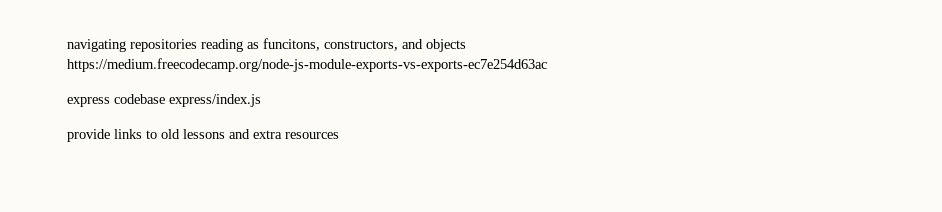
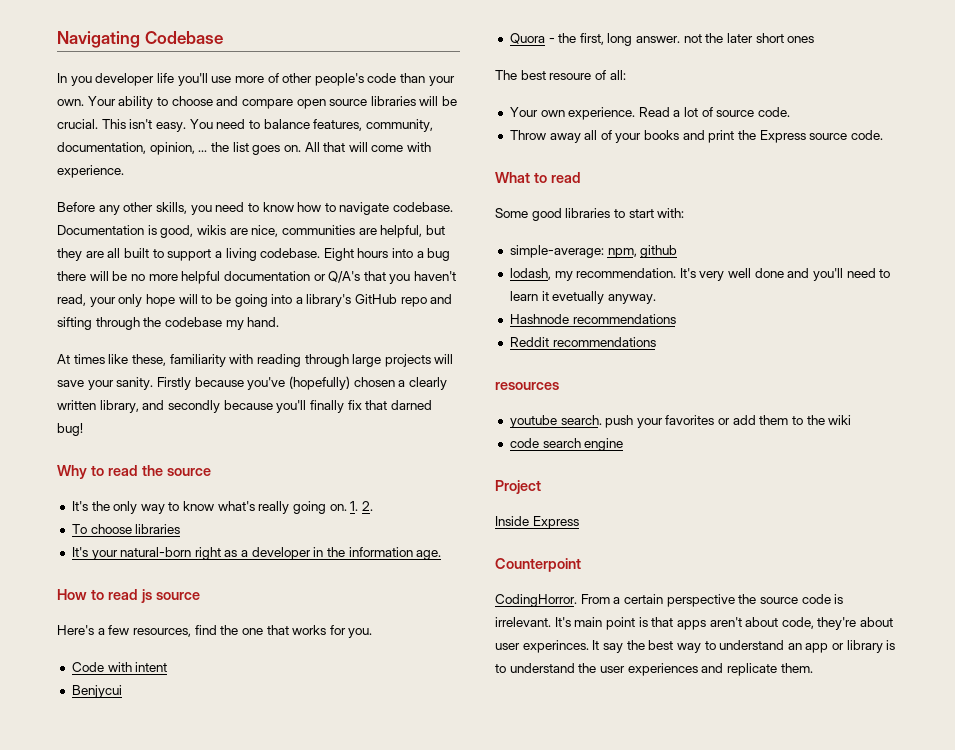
[67,38,466,52] [67,58,547,72] [67,94,261,107] [67,129,339,142] navigating repositories reading as funcitons, constructors, and objects https://medium.freecodecamp.org/node-js-module-exports-vs-exports-ec7e254d63ac // express codebase express/index.js // provide links to old lessons and extra resources -> [57,31,223,48] [57,73,455,86] [57,96,458,109] [57,119,433,132] [57,142,432,155] [57,165,124,178] [57,202,454,215] [57,225,445,238] [57,248,451,261] [57,271,457,284] [57,294,453,307] [57,317,280,330] [57,354,454,367] [57,376,447,390] [57,400,432,413] [57,423,83,436] [57,465,211,479] [71,501,373,514] [71,524,181,534] [71,547,442,560] [57,589,200,603] [57,625,373,638] [71,662,168,672] [71,685,122,698] [509,33,815,46] [495,70,626,80] [509,107,791,120] [509,130,883,143] [495,172,581,183] [495,208,685,221] [509,245,678,258] [509,268,891,281] [509,291,656,304] [509,314,676,324] [509,337,656,347] [495,382,559,390] [509,415,852,428] [509,438,624,451] [495,480,541,494] [495,516,579,529] [495,558,581,572] [495,594,844,607] [495,617,894,630] [495,640,896,653] [495,663,813,676] Navigating Codebase // In you developer life you'll use more of other people's code than your own. Your ability to choose and compare open source libraries will be crucial. This isn't easy. You need to balance features, community, documentation, opinion, ... the list goes on. All that will come with experience. // Before any other skills, you need to know how to navigate codebase. Documentation is good, wikis are nice, communities are helpful, but they are all built to support a living codebase. Eight hours into a bug there will be no more helpful documentation or Q/A's that you haven't read, your only hope will to be going into a library's GitHub repo and sifting through the codebase my hand. // At times like these, familiarity with reading through large projects will save your sanity. Firstly because you've (hopefully) chosen a clearly written library, and secondly because you'll finally fix that darned bug! // Why to read the source // It's the only way to know what's really going on. 1. 2. // To choose libraries // It's your natural-born right as a developer in the information age. // How to read js source // Here's a few resources, find the one that works for you. // Code with intent // Benjycui // Quora - the first, long answer. not the later short ones // The best resoure of all: // Your own experience. Read a lot of source code. // Throw away all of your books and print the Express source code. // What to read // Some good libraries to start with: // simple-average: npm, github // lodash, my recommendation. It's very well done and you'll need to learn it evetually anyway. // Hashnode recommendations // Reddit recommendations // resources // youtube search. push your favorites or add them to the wiki // code search engine // Project // Inside Express // Counterpoint // CodingHorror. From a certain perspective the source code is irrelevant. It's main point is that apps aren't about code, they're about user experinces. It say the best way to understand an app or library is to understand the user experiences and replicate them.

